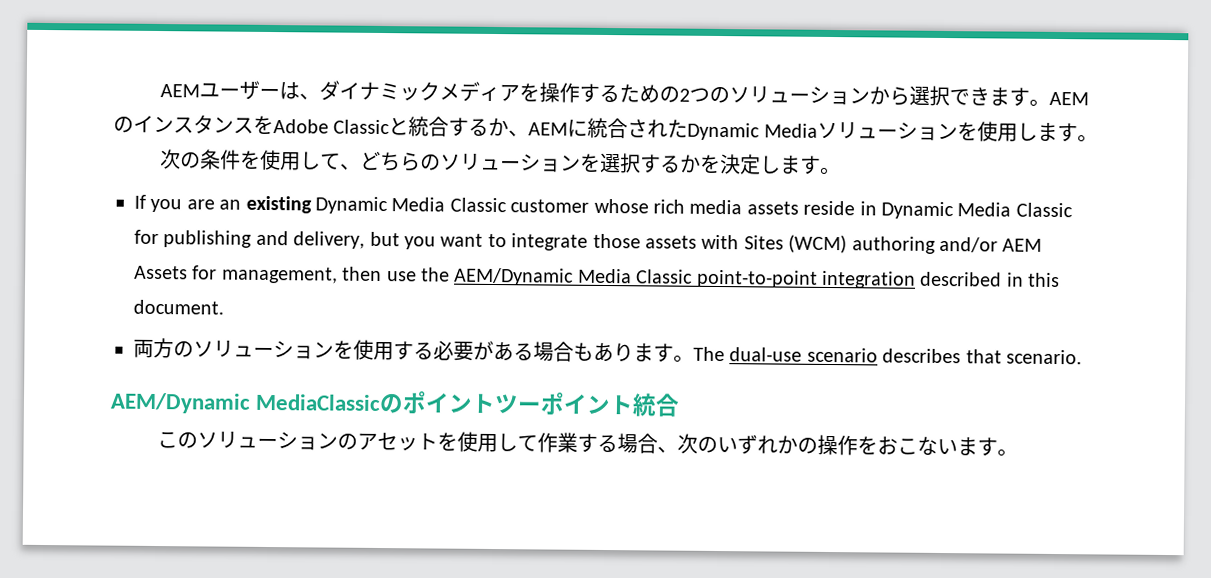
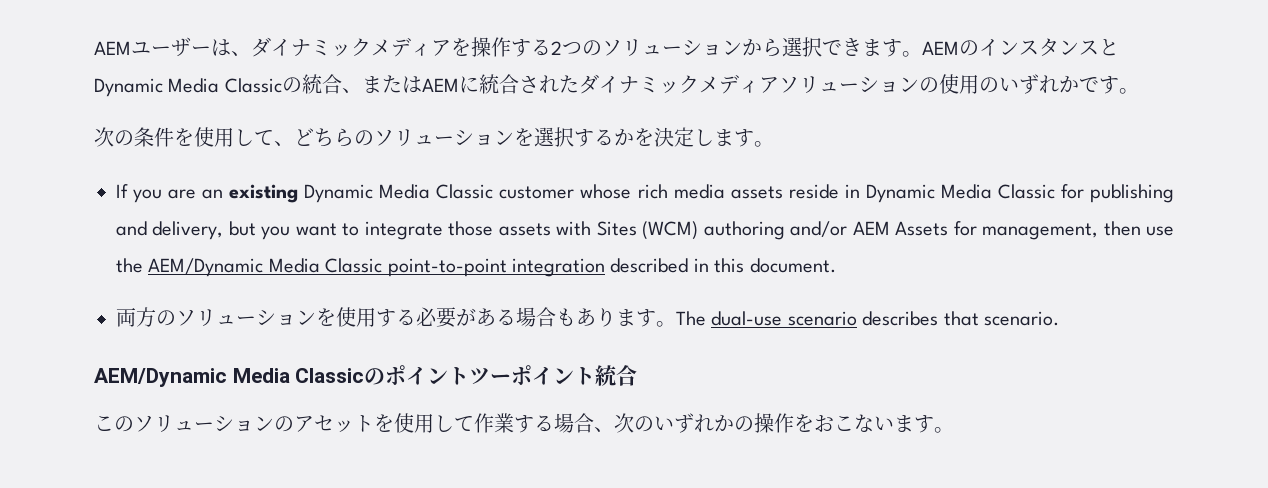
[619,84,681,104] ための -> (551, 47) none
[253,115,1058,142] をAdobe Classicと統合するか、AEMに統合されたDynamic Mediaソリューションを使用しま -> [1099,39,1119,56] [94,74,1099,97] とDynamic Media Classicの統合、またはAEMに統合されたダイナミックメディアソリューションの使用のいずれかで
[255,393,382,412] MediaClassic -> [232,368,365,383] Media Classic

